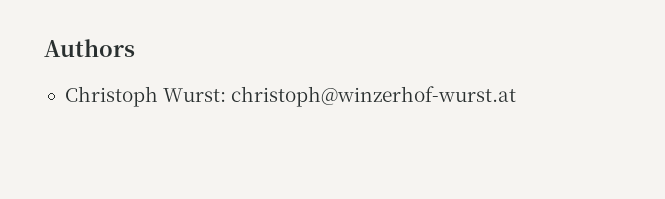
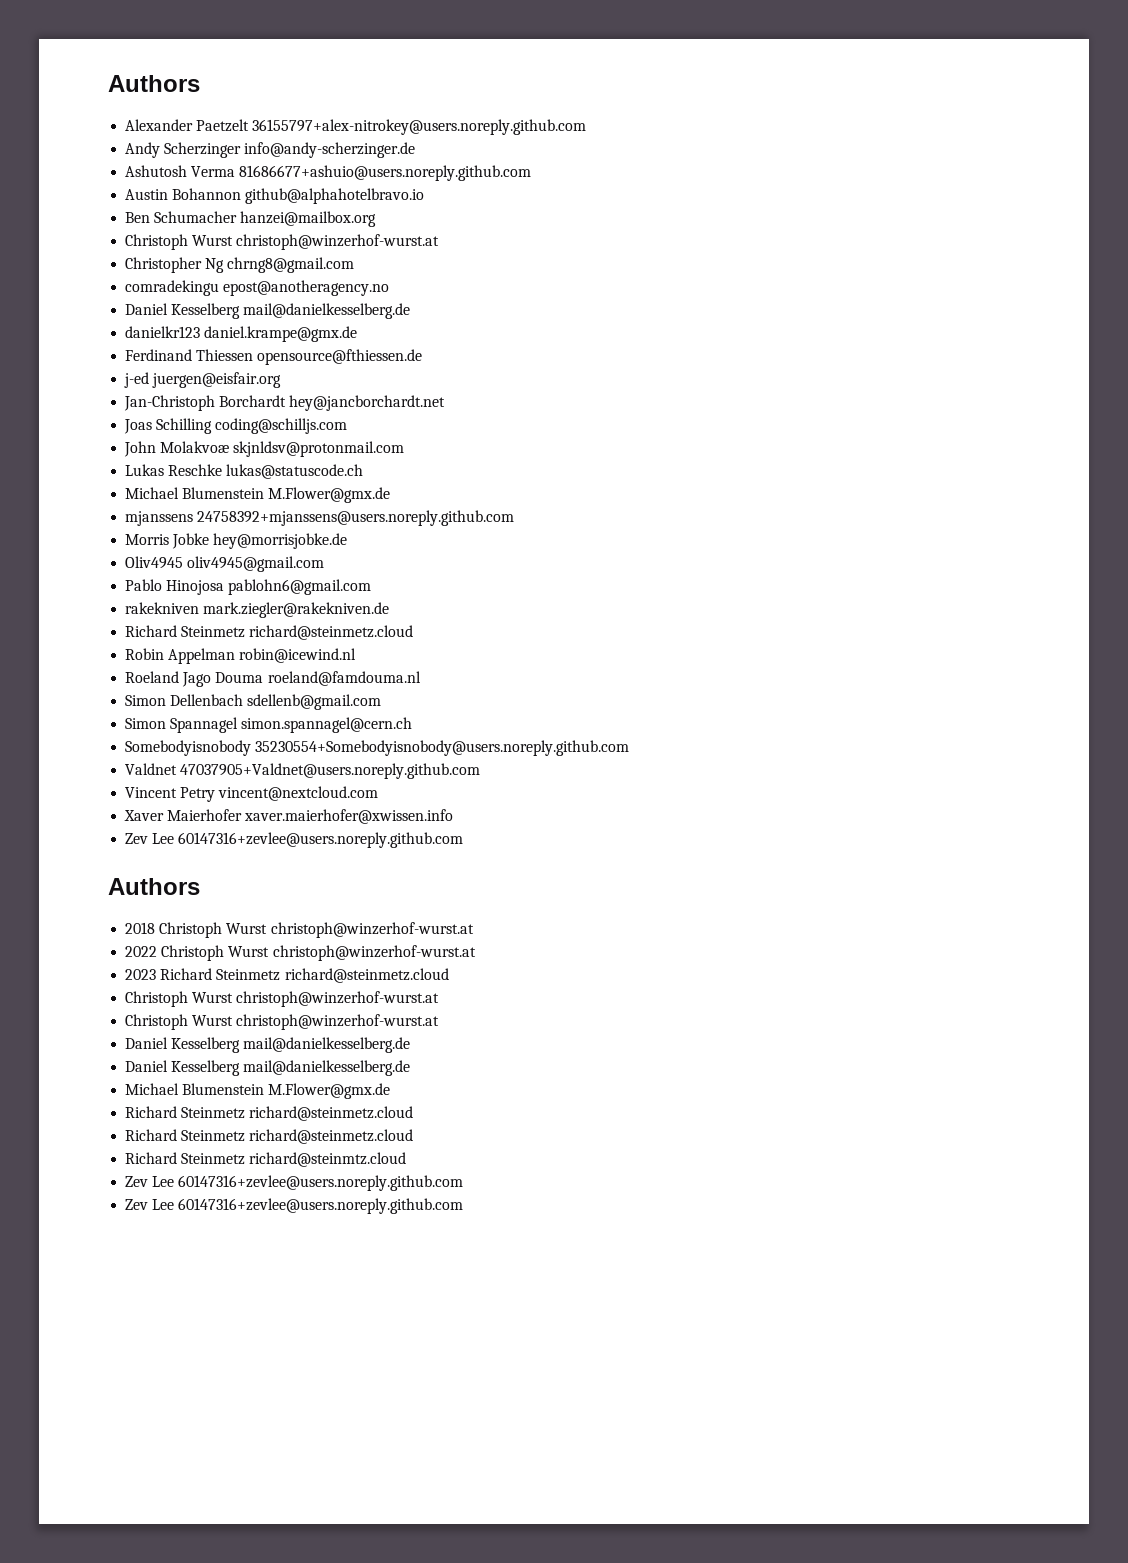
[44,39,135,57] [64,86,517,107] Authors // Christoph Wurst: christoph@winzerhof-wurst.at -> [108,75,200,92] [125,119,587,135] [125,142,416,158] [125,165,532,181] [125,188,425,204] [125,211,377,227] [125,234,440,250] [125,257,355,273] [125,280,390,296] [125,303,411,319] [125,326,358,342] [125,349,423,365] [124,372,282,388] [124,395,446,411] [124,418,348,434] [124,441,405,457] [125,464,364,479] [125,487,391,503] [125,510,515,526] [125,533,348,549] [125,556,325,572] [125,579,372,595] [125,602,390,618] [125,625,414,640] [125,648,357,664] [125,671,421,687] [125,694,382,710] [125,717,413,733] [125,740,630,756] [125,763,481,779] [125,786,379,802] [124,809,454,824] [125,832,464,848] [108,878,200,895] [125,922,474,938] [125,945,476,961] [125,968,449,983] [125,991,440,1007] [125,1014,440,1030] [125,1037,411,1053] [125,1060,411,1076] [125,1083,391,1099] [125,1106,414,1121] [125,1129,414,1144] [125,1152,407,1167] [125,1175,464,1191] [125,1198,464,1214] Authors // Alexander Paetzelt 36155797+alex-nitrokey@users.noreply.github.com // Andy Scherzinger info@andy-scherzinger.de // Ashutosh Verma 81686677+ashuio@users.noreply.github.com // Austin Bohannon github@alphahotelbravo.io // Ben Schumacher hanzei@mailbox.org // Christoph Wurst christoph@winzerhof-wurst.at // Christopher Ng chrng8@gmail.com // comradekingu epost@anotheragency.no // Daniel Kesselberg mail@danielkesselberg.de // danielkr123 daniel.krampe@gmx.de // Ferdinand Thiessen opensource@fthiessen.de // j-ed juergen@eisfair.org // Jan-Christoph Borchardt hey@jancborchardt.net // Joas Schilling coding@schilljs.com // John Molakvoæ skjnldsv@protonmail.com // Lukas Reschke lukas@statuscode.ch // Michael Blumenstein M.Flower@gmx.de // mjanssens 24758392+mjanssens@users.noreply.github.com // Morris Jobke hey@morrisjobke.de // Oliv4945 oliv4945@gmail.com // Pablo Hinojosa pablohn6@gmail.com // rakekniven mark.ziegler@rakekniven.de // Richard Steinmetz richard@steinmetz.cloud // Robin Appelman robin@icewind.nl // Roeland Jago Douma roeland@famdouma.nl // Simon Dellenbach sdellenb@gmail.com // Simon Spannagel simon.spannagel@cern.ch // Somebodyisnobody 35230554+Somebodyisnobody@users.noreply.github.com // Valdnet 47037905+Valdnet@users.noreply.github.com // Vincent Petry vincent@nextcloud.com // Xaver Maierhofer xaver.maierhofer@xwissen.info // Zev Lee 60147316+zevlee@users.noreply.github.com // Authors // 2018 Christoph Wurst christoph@winzerhof-wurst.at // 2022 Christoph Wurst christoph@winzerhof-wurst.at // 2023 Richard Steinmetz richard@steinmetz.cloud // Christoph Wurst christoph@winzerhof-wurst.at // Christoph Wurst christoph@winzerhof-wurst.at // Daniel Kesselberg mail@danielkesselberg.de // Daniel Kesselberg mail@danielkesselberg.de // Michael Blumenstein M.Flower@gmx.de // Richard Steinmetz richard@steinmetz.cloud // Richard Steinmetz richard@steinmetz.cloud // Richard Steinmetz richard@steinmtz.cloud // Zev Lee 60147316+zevlee@users.noreply.github.com // Zev Lee 60147316+zevlee@users.noreply.github.com

